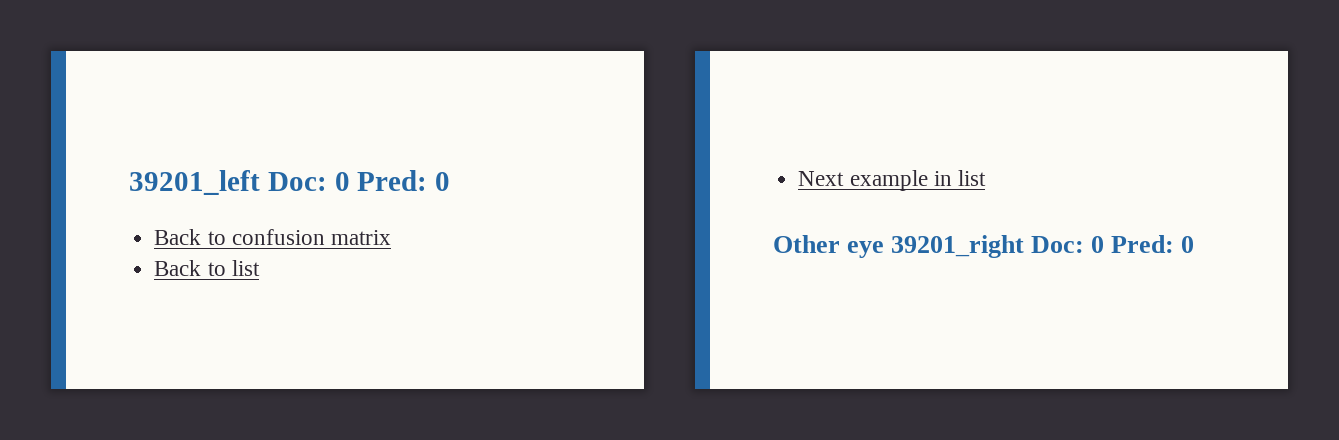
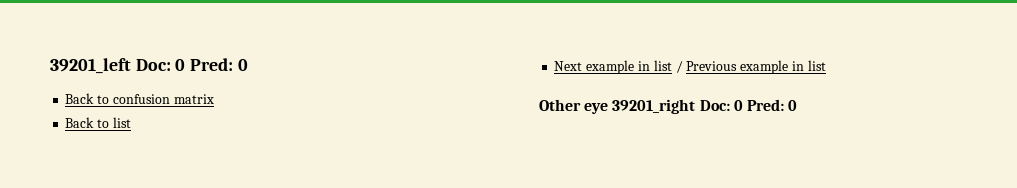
(986, 178) none -> [675,60,826,74] / Previous example in list

